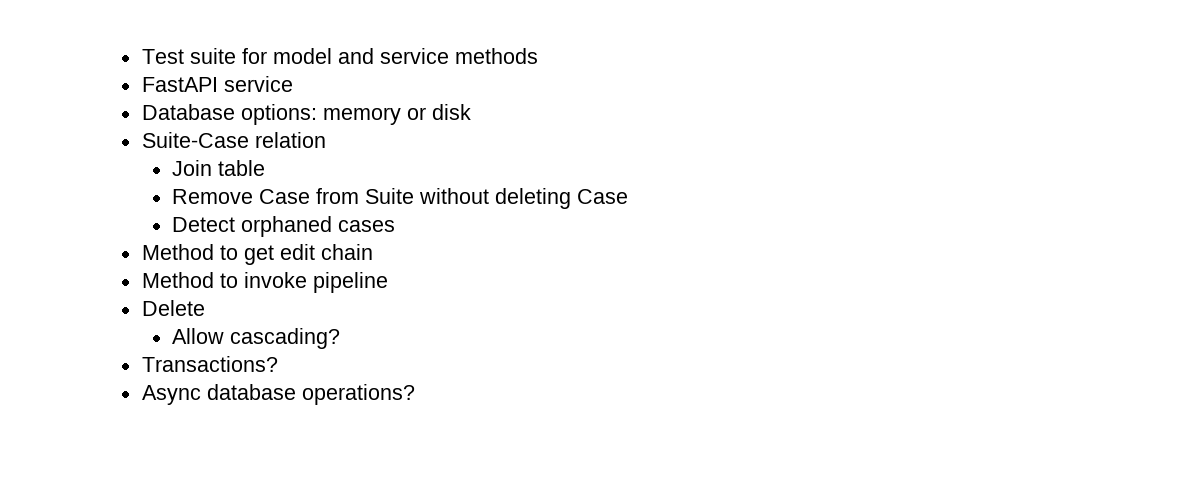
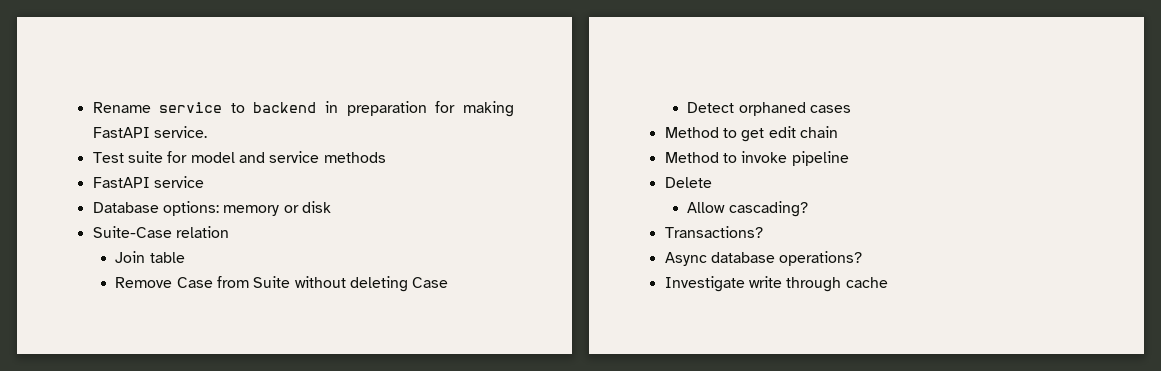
(141, 56) none -> [92,101,514,117] [92,126,207,138] Rename service to backend in preparation for making FastAPI service. //
(415, 394) none -> [664,276,888,292] // Investigate write through cache

